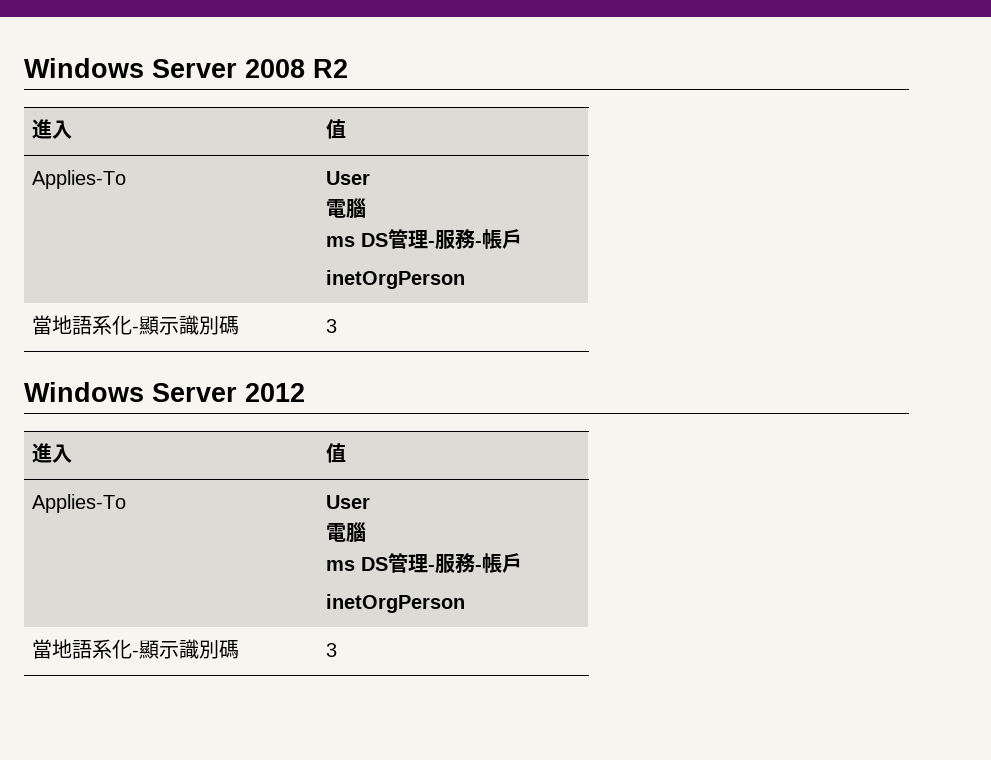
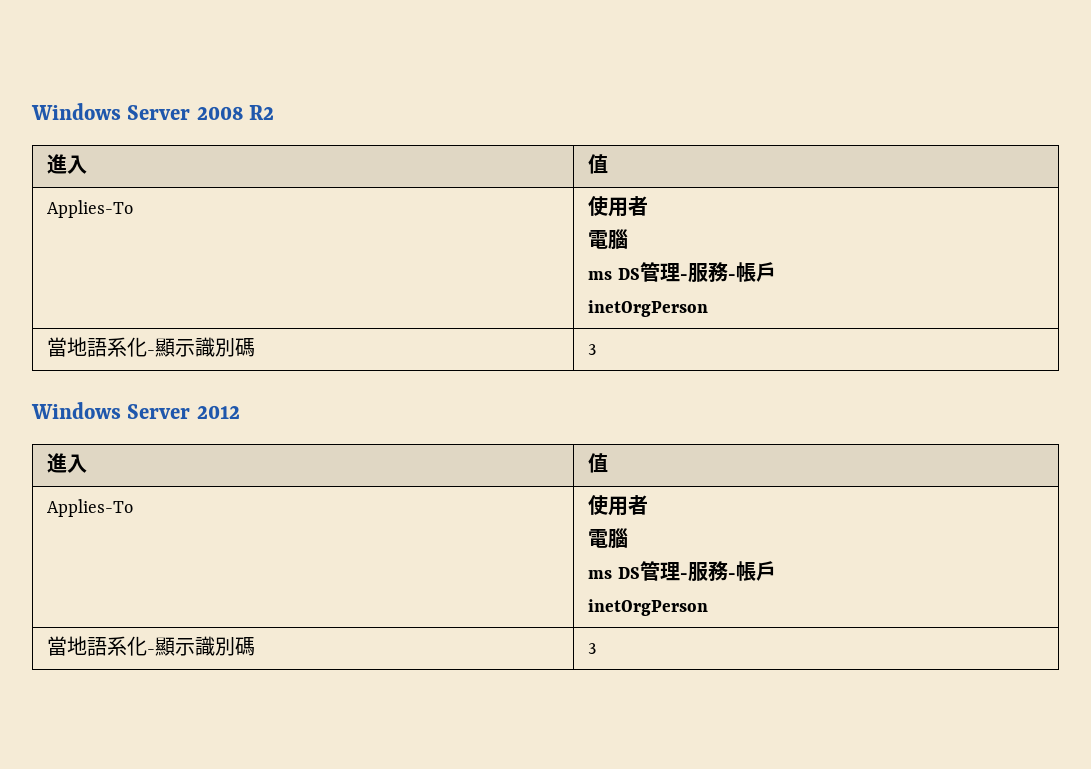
[326,171,371,185] User -> [588,196,649,217] 使用者
[326,495,371,509] User -> [588,495,649,516] 使用者

